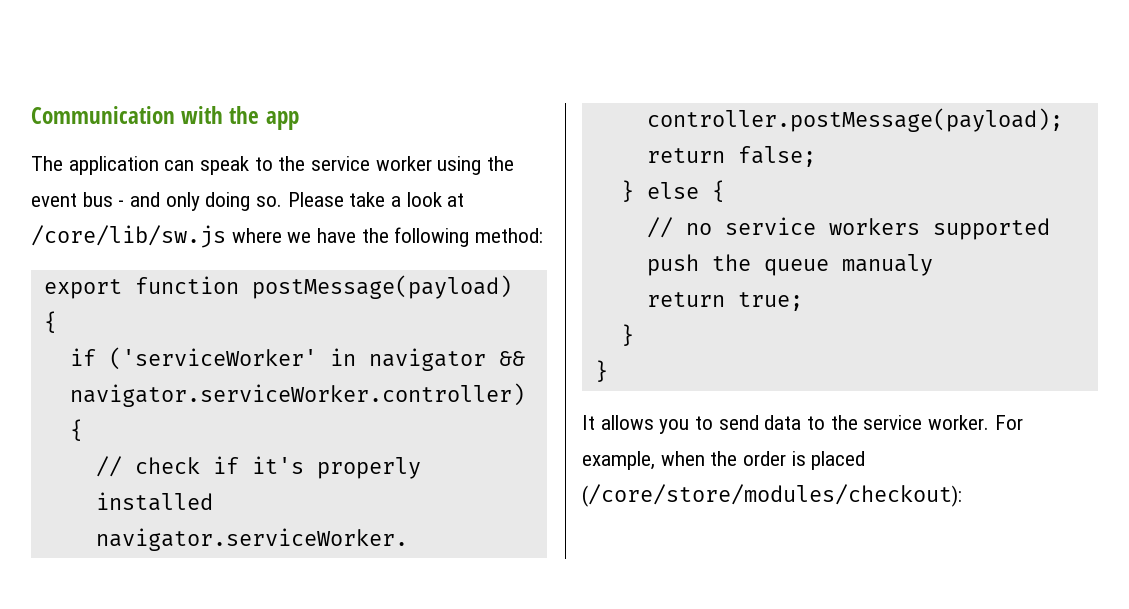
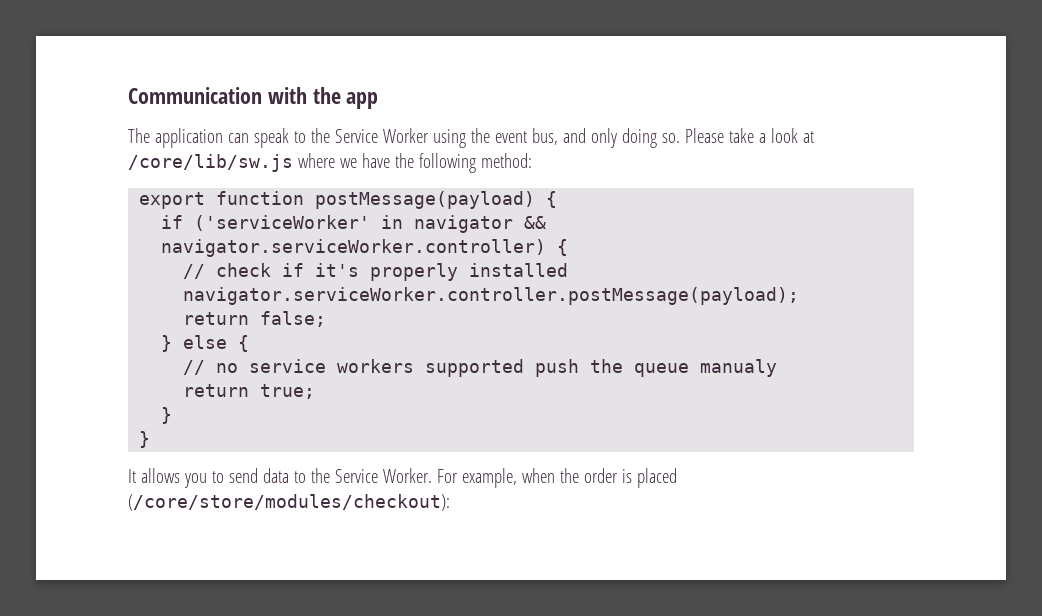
[311,156,432,171] service worker -> [334,128,429,143] Service Worker
[82,192,125,207] bus - -> [531,128,558,145] bus,
[863,415,990,430] service worker. -> [334,468,432,483] Service Worker.

